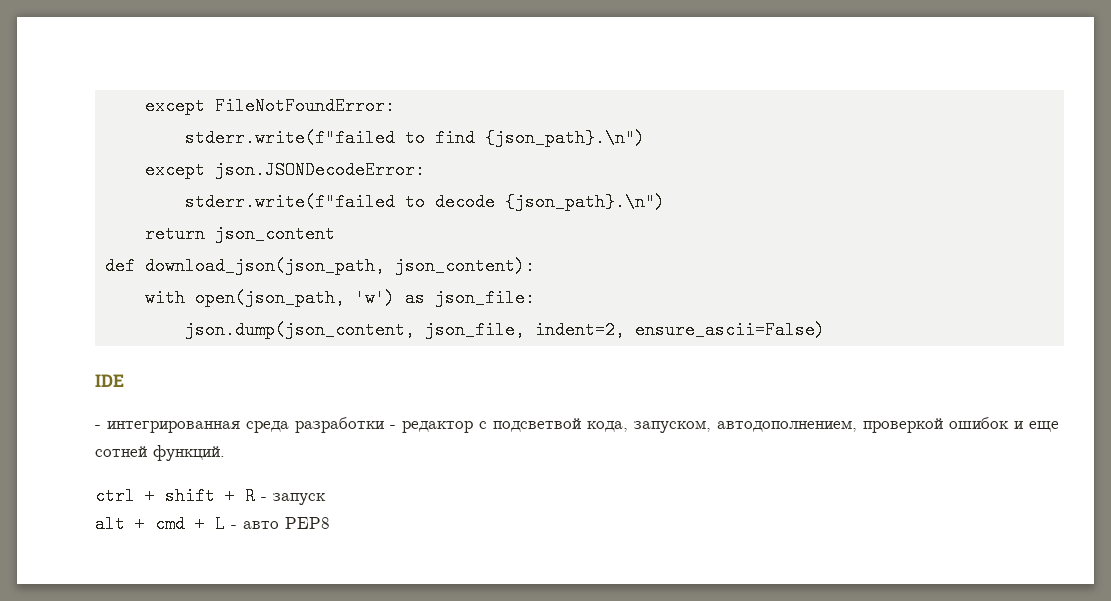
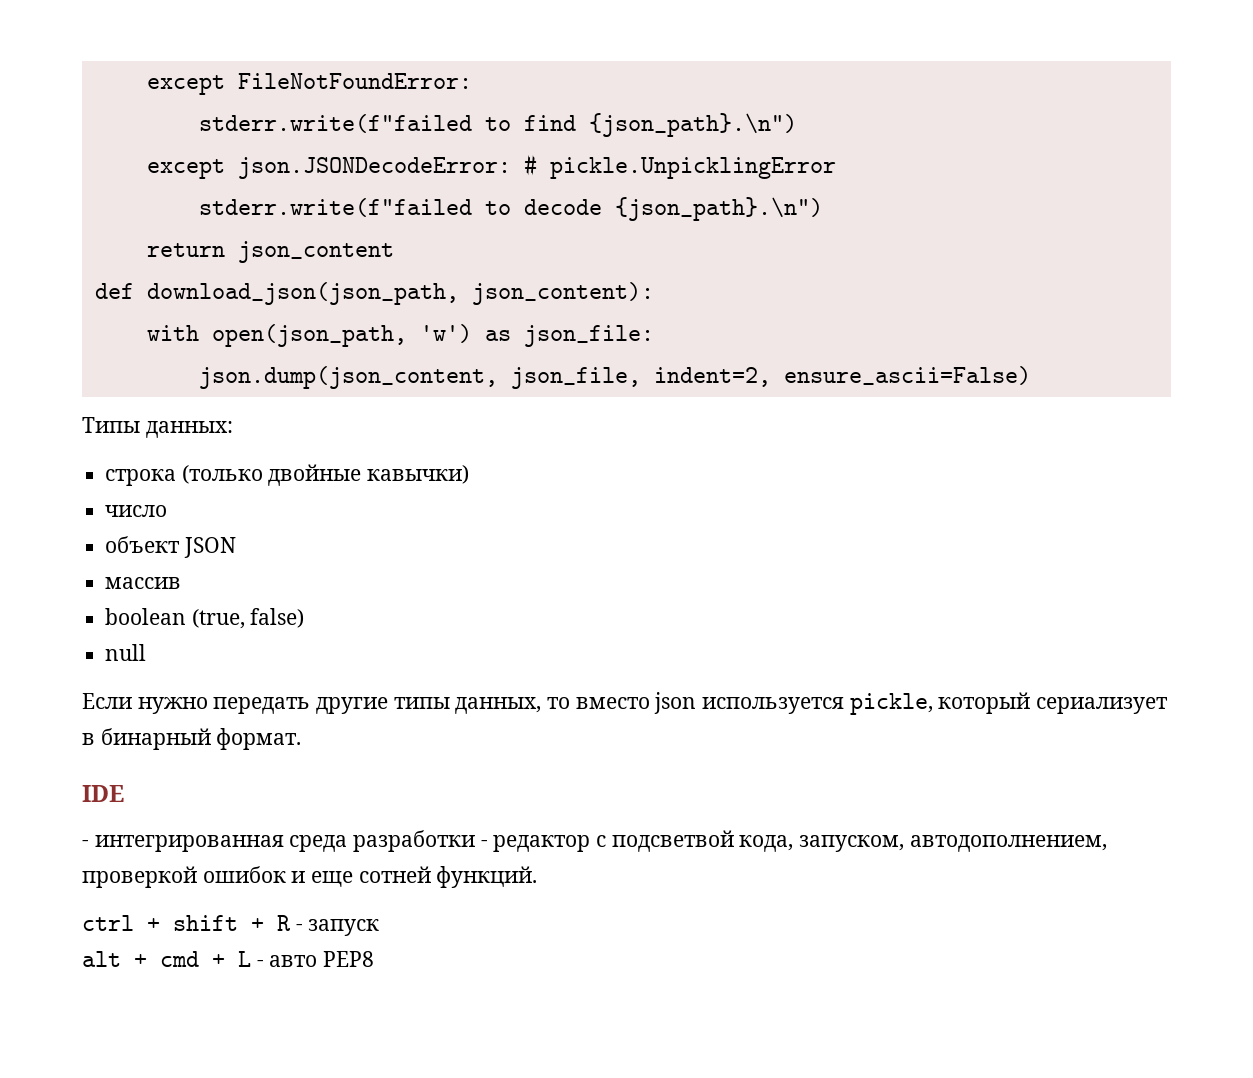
(425, 170) none -> [523,154,836,179] # pickle.UnpicklingError
(825, 330) none -> [82,417,233,438] [105,464,470,486] [105,505,168,517] [105,536,236,558] [105,577,182,589] [105,608,305,629] [105,644,147,661] [82,692,1169,715] [82,728,302,750] // Типы данных: // строка (только двойные кавычки) // число // объект JSON // массив // boolean (true, false) // null // Если нужно передать другие типы данных, то вместо json используется pickle, который сериализует в бинарный формат.

